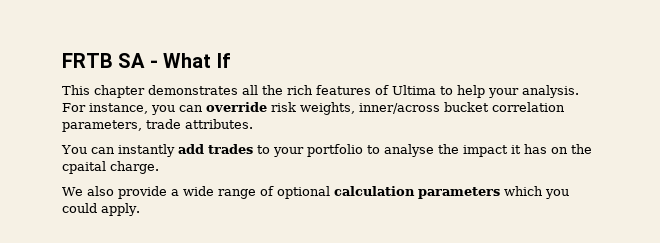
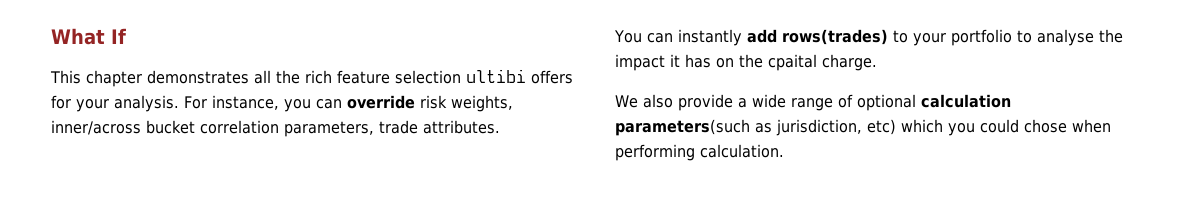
[62,53,158,68] FRTB SA - -> (51, 36) none
[316,85,485,98] features of Ultima to help -> [337,69,573,84] [51,95,71,109] feature selection ultibi offers for
[207,144,253,154] trades -> [781,29,888,45] rows(trades)
[417,186,569,199] [62,203,140,216] parameters which you could apply. -> [615,119,1111,136] [615,144,784,161] parameters(such as jurisdiction, etc) which you could chose when performing calculation.

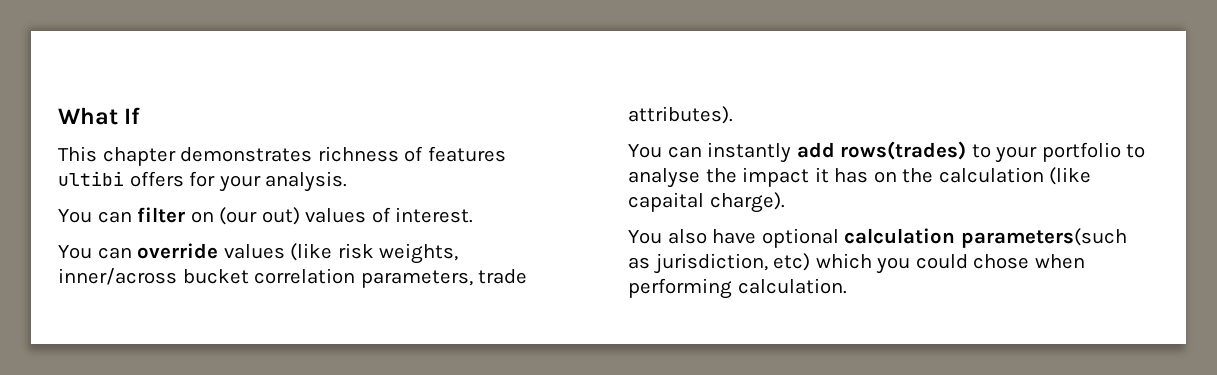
[254,70,461,84] all the rich feature selection -> [317,146,506,162] richness of features
[184,95,415,112] For instance, you can override -> [58,207,474,225] [58,243,333,261] // You can filter on (our out) values of interest. // You can override values (like
[423,120,500,134] attributes. -> [628,106,733,124] attributes).
[768,54,877,71] [615,94,853,111] cpaital charge. // We also provide a wide range of -> [938,167,1092,185] [628,192,785,213] [628,229,757,244] calculation (like capaital charge). // You also have

